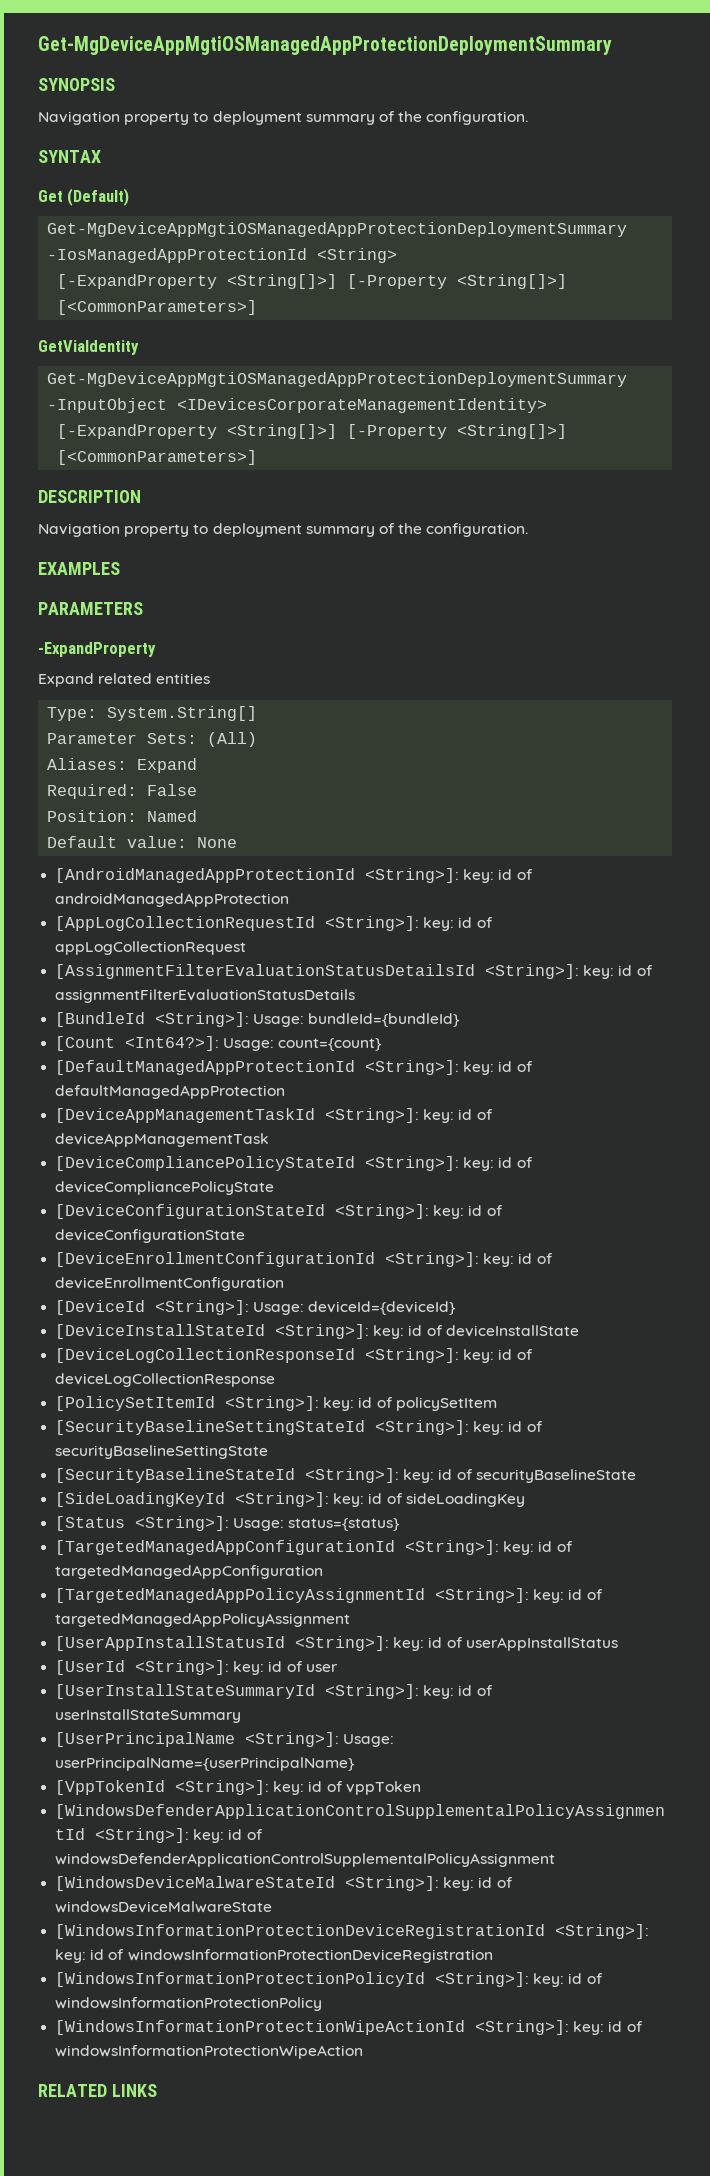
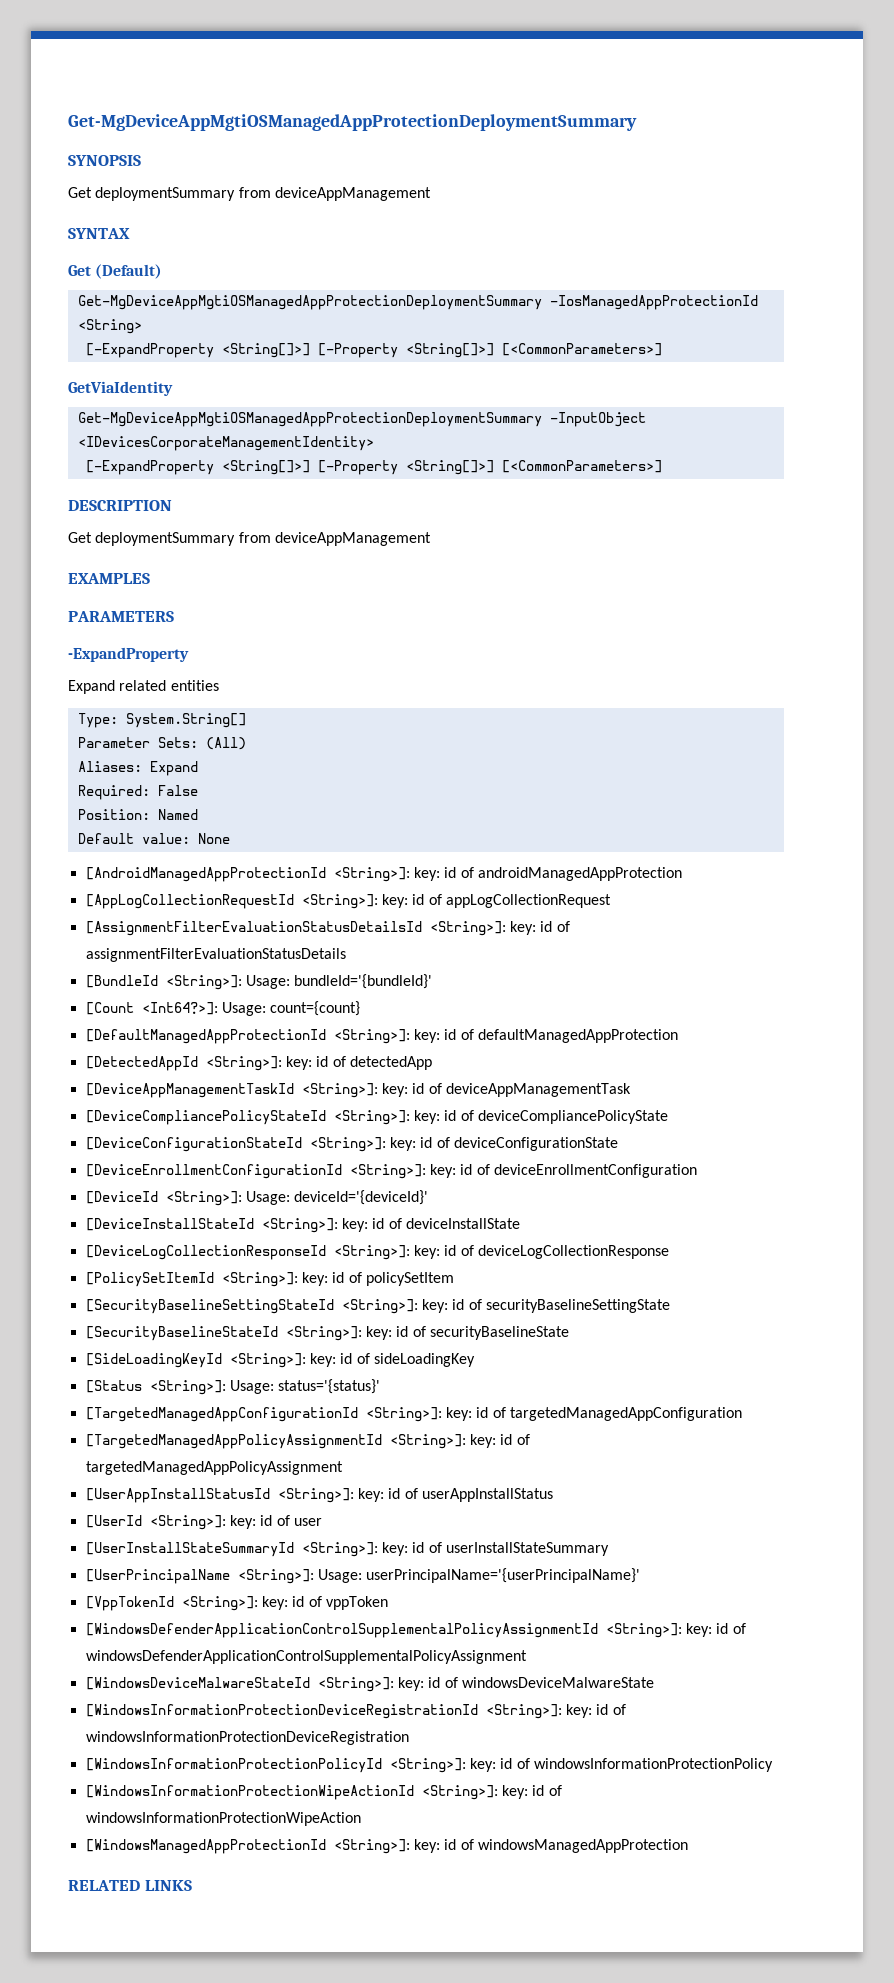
[38,111,529,125] Navigation property to deployment summary of the configuration. -> [68,187,431,201] Get deploymentSummary from deviceAppManagement
[38,523,529,537] Navigation property to deployment summary of the configuration. -> [68,532,431,546] Get deploymentSummary from deviceAppManagement
[308,1013,461,1027] bundleId={bundleId} -> [294,974,433,989] bundleId='{bundleId}'
(286, 1092) none -> [85,1056,432,1071] // [DetectedAppId <String>]: key: id of detectedApp
[308,1301,457,1315] deviceId={deviceId} -> [294,1190,429,1205] deviceId='{deviceId}'
[288,1518,401,1531] status={status} -> [278,1379,381,1394] status='{status}'
[55,1757,356,1771] userPrincipalName={userPrincipalName} -> [366,1568,641,1583] userPrincipalName='{userPrincipalName}'
(364, 2052) none -> [85,1839,688,1854] // [WindowsManagedAppProtectionId <String>]: key: id of windowsManagedAppProtection

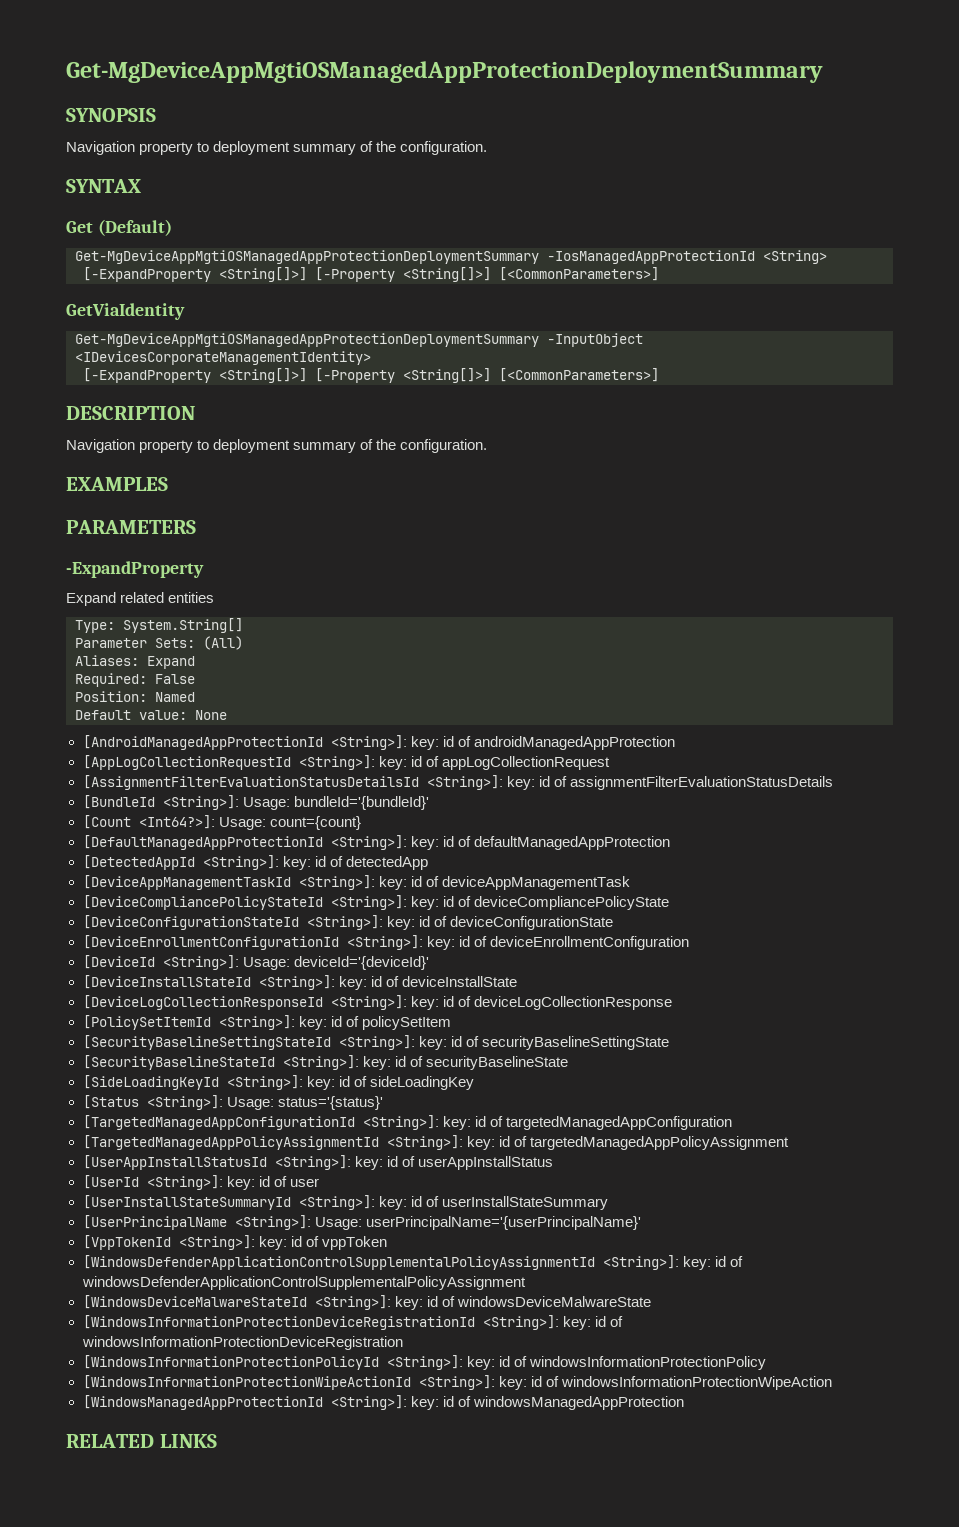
[68,187,431,201] Get deploymentSummary from deviceAppManagement -> [66,141,488,155] Navigation property to deployment summary of the configuration.
[68,532,431,546] Get deploymentSummary from deviceAppManagement -> [66,439,488,453] Navigation property to deployment summary of the configuration.

